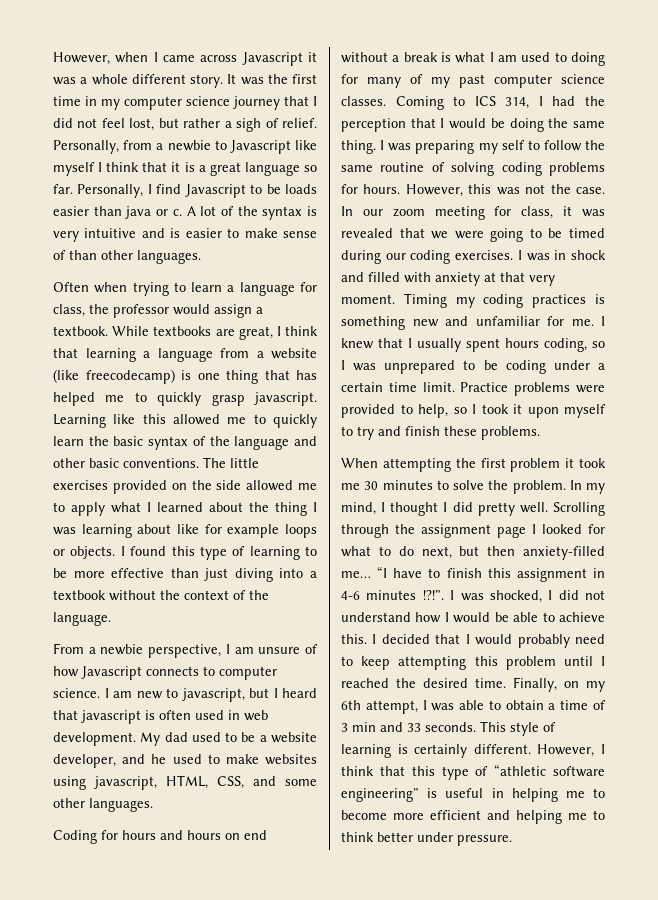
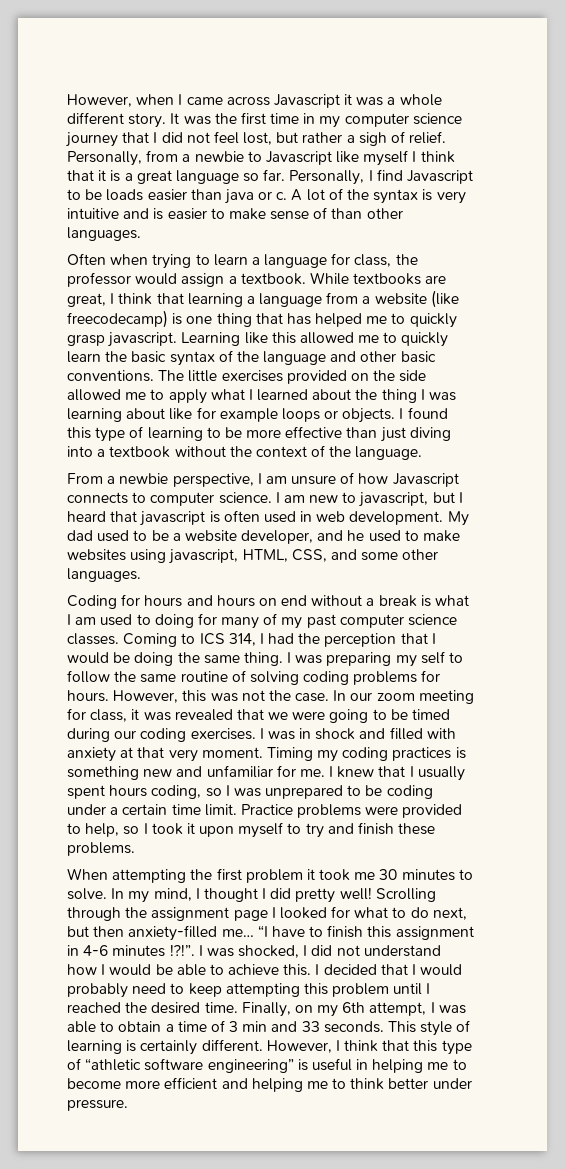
[453,480,566,494] solve the problem. -> [67,888,107,900] solve.
[519,502,548,513] well. -> [339,887,372,900] well!

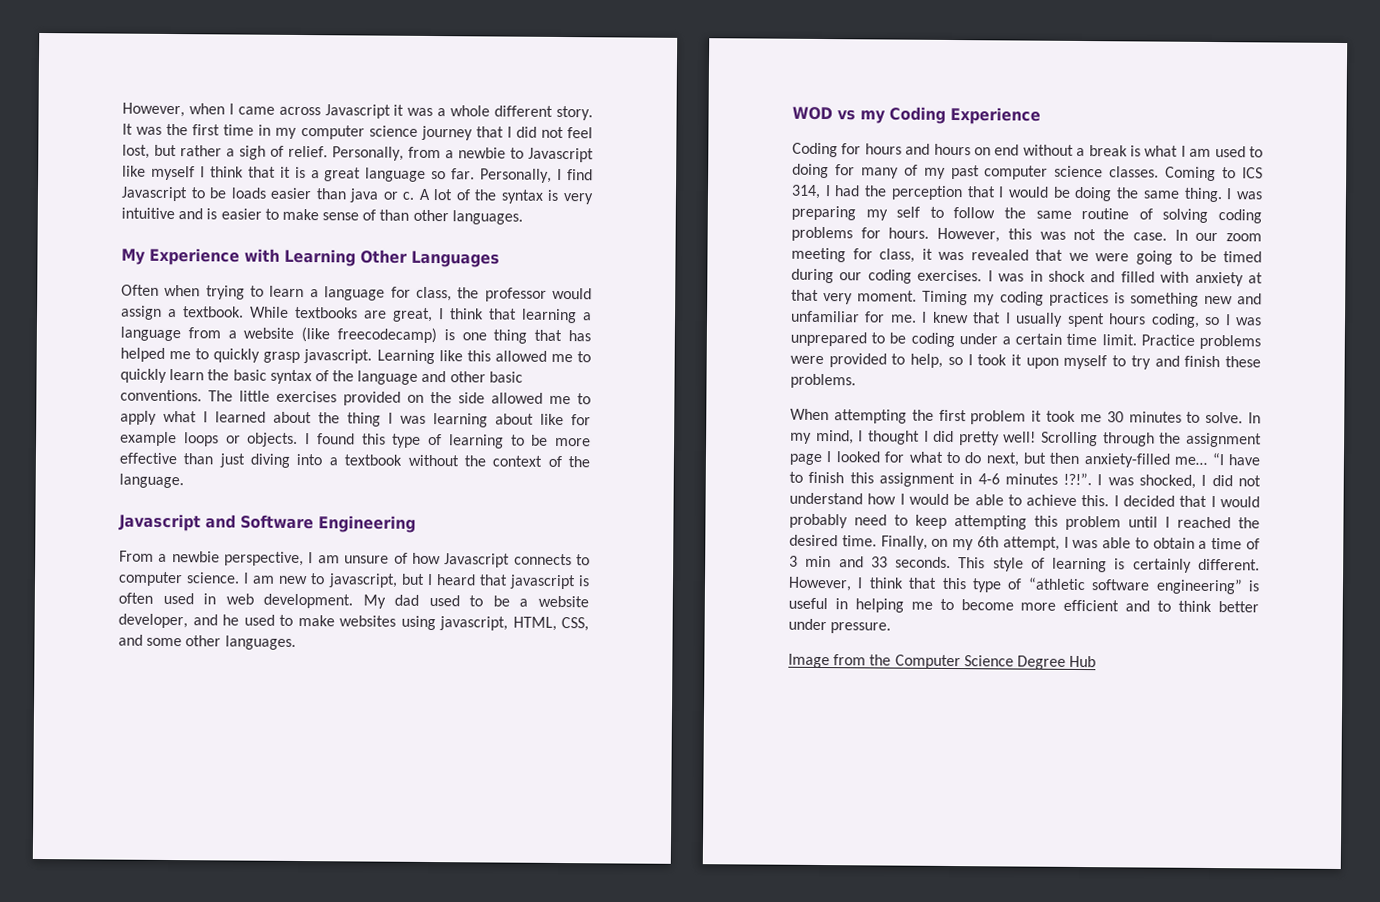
(141, 234) none -> [121,247,500,268] // My Experience with Learning Other Languages
(423, 453) none -> [118,513,416,533] // Javascript and Software Engineering
(141, 575) none -> [792,106,1041,125] // WOD vs my Coding Experience
[251,1078,328,1092] helping me -> (1151, 606) none
(128, 1105) none -> [788,653,1097,670] // Image from the Computer Science Degree Hub

